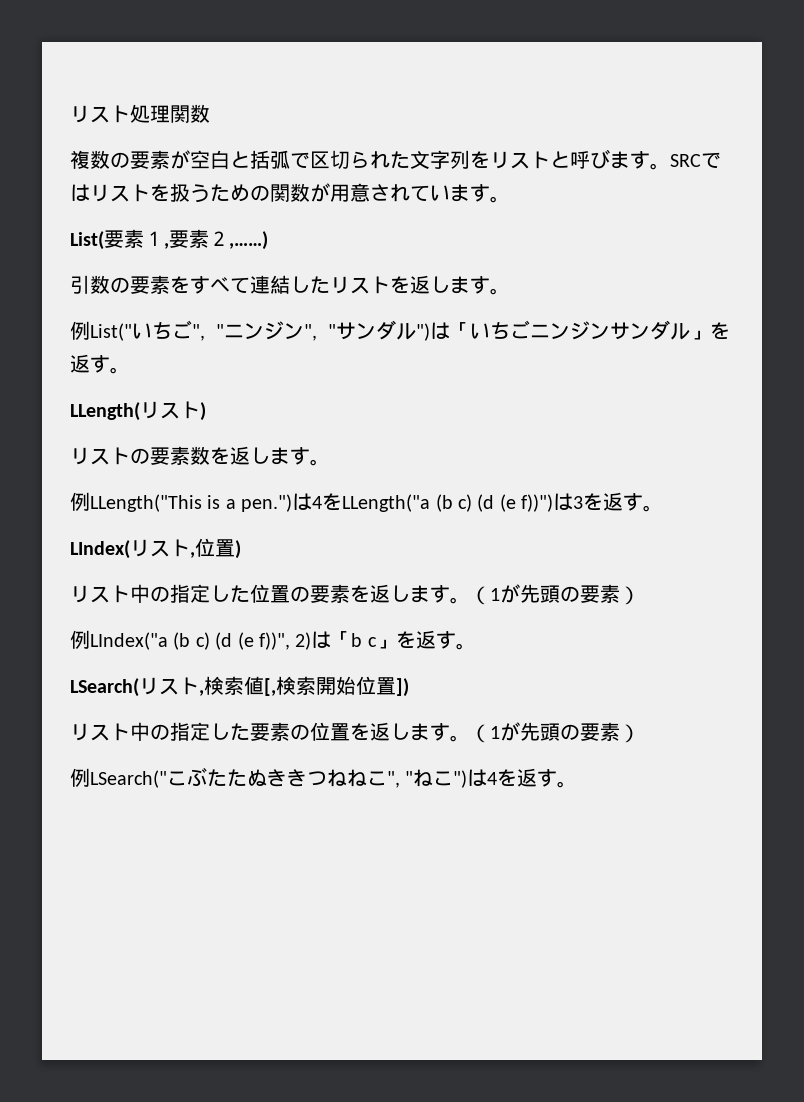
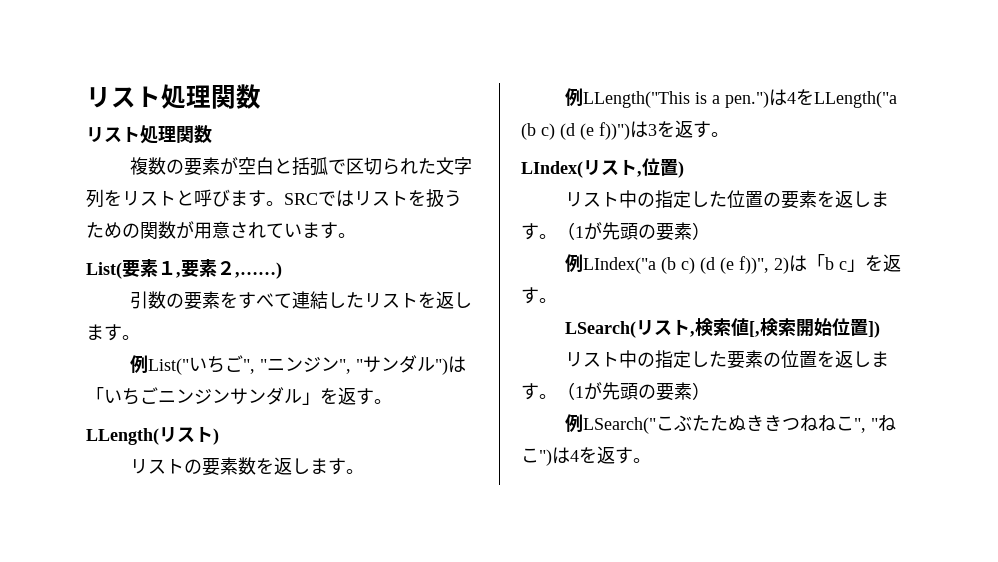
[70,104,210,123] リスト処理関数 -> [86,84,261,109] [86,125,212,144] リスト処理関数 // リスト処理関数

